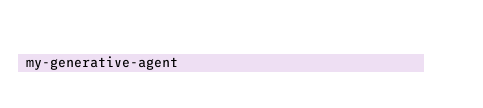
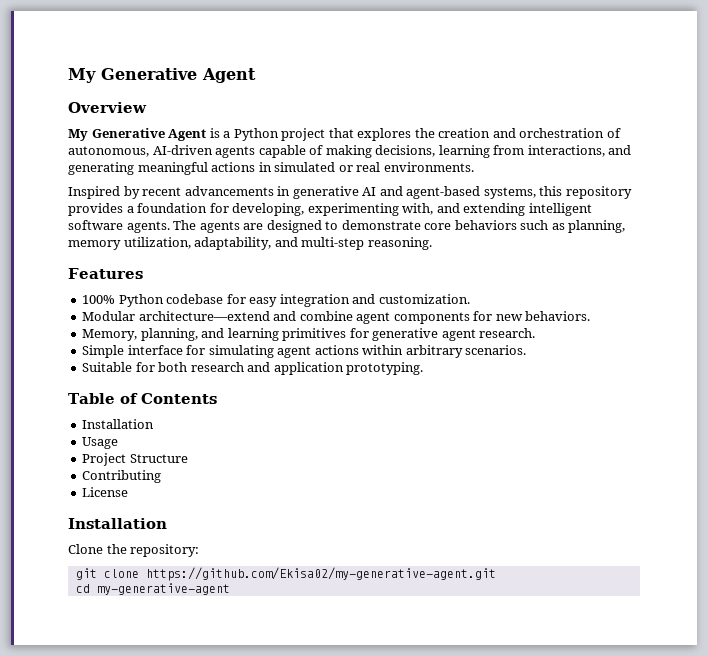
(26, 63) none -> [68,68,256,83] [68,102,147,113] [68,128,621,141] [68,145,632,158] [68,162,474,175] [68,186,632,199] [68,203,592,216] [68,220,626,233] [68,237,432,250] [68,268,143,279] [82,294,470,307] [82,311,591,324] [82,328,536,341] [82,345,527,358] [82,362,424,375] [68,393,217,404] [82,419,155,429] [82,437,119,449] [82,453,188,466] [82,470,162,483] [82,487,129,497] [68,518,167,529] [68,544,200,557] [75,567,496,581] [75,584,90,593] My Generative Agent // Overview // My Generative Agent is a Python project that explores the creation and orchestration of autonomous, AI-driven agents capable of making decisions, learning from interactions, and generating meaningful actions in simulated or real environments. // Inspired by recent advancements in generative AI and agent-based systems, this repository provides a foundation for developing, experimenting with, and extending intelligent software agents. The agents are designed to demonstrate core behaviors such as planning, memory utilization, adaptability, and multi-step reasoning. // Features // 100% Python codebase for easy integration and customization. // Modular architecture—extend and combine agent components for new behaviors. // Memory, planning, and learning primitives for generative agent research. // Simple interface for simulating agent actions within arbitrary scenarios. // Suitable for both research and application prototyping. // Table of Contents // Installation // Usage // Project Structure // Contributing // License // Installation // Clone the repository: // git clone https://github.com/Ekisa02/my-generative-agent.git // cd

